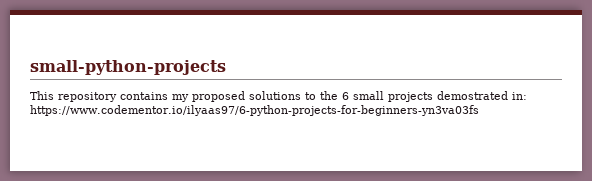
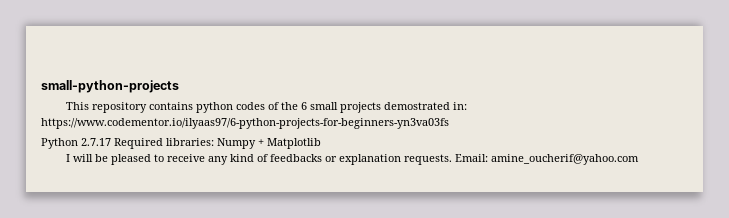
[172,91,316,102] my proposed solutions to -> [195,102,279,113] python codes of
(479, 110) none -> [41,138,321,149] [65,154,639,165] // Python 2.7.17 Required libraries: Numpy + Matplotlib // I will be pleased to receive any kind of feedbacks or explanation requests. Email: amine_oucherif@yahoo.com

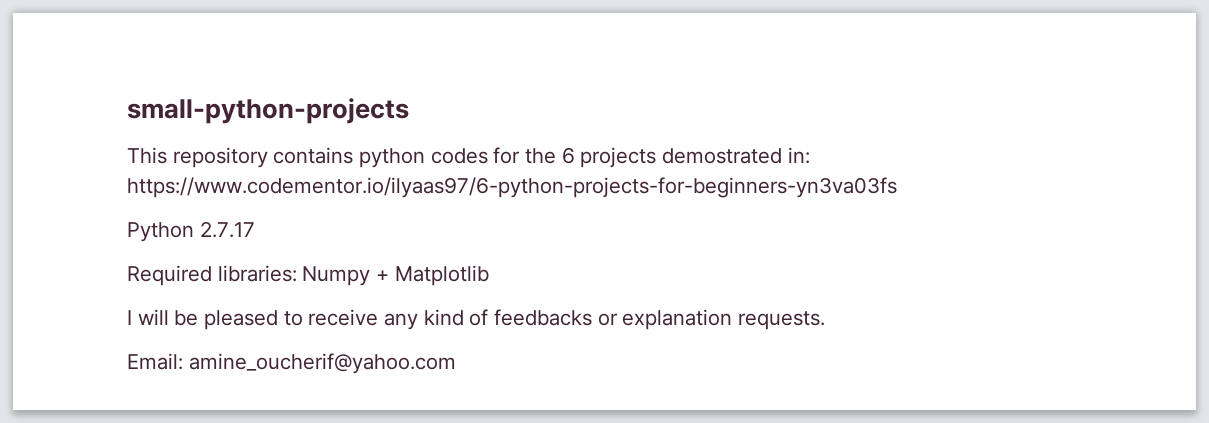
[267,102,279,110] of -> [493,147,521,164] for
[309,102,338,110] small -> (575, 155) none
(111, 142) none -> (255, 229) //
(452, 159) none -> (826, 320) //

